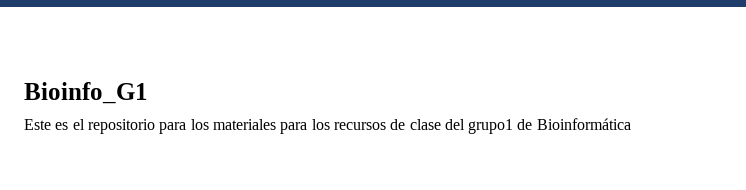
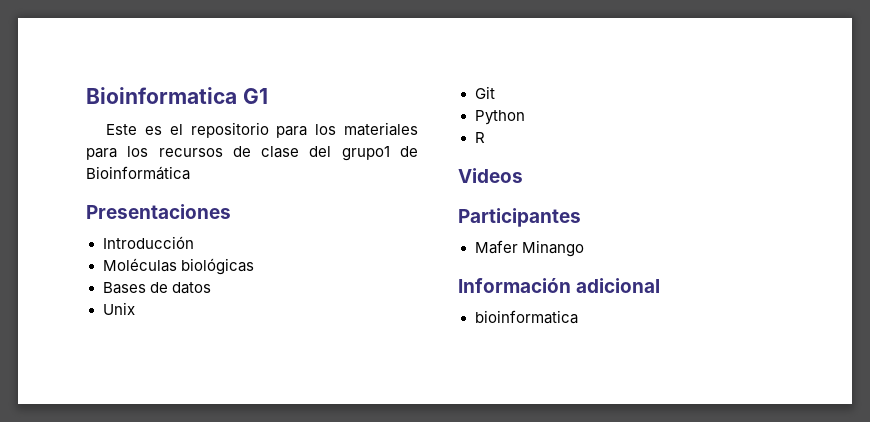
[24,82,148,104] Bioinfo_G1 -> [86,87,268,104] Bioinformatica G1
(631, 124) none -> [86,204,231,219] [102,236,194,249] [102,258,254,275] [102,282,211,294] [102,302,135,315] [474,86,495,99] [474,110,525,125] [474,132,485,143] [458,168,523,183] [458,208,581,227] [474,240,584,257] [458,278,661,293] [474,310,578,324] // Presentaciones // Introducción // Moléculas biológicas // Bases de datos // Unix // Git // Python // R // Videos // Participantes // Mafer Minango // Información adicional // bioinformatica

